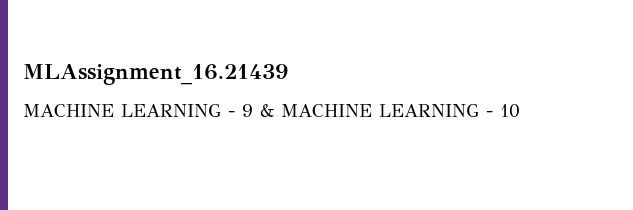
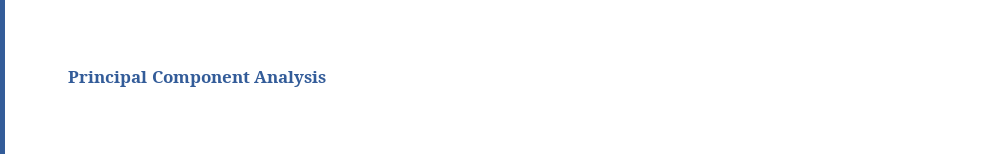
[23,64,288,85] [23,104,520,118] MLAssignment_16.21439 // MACHINE LEARNING - 9 & MACHINE LEARNING - 10 -> [68,71,327,87] Principal Component Analysis

